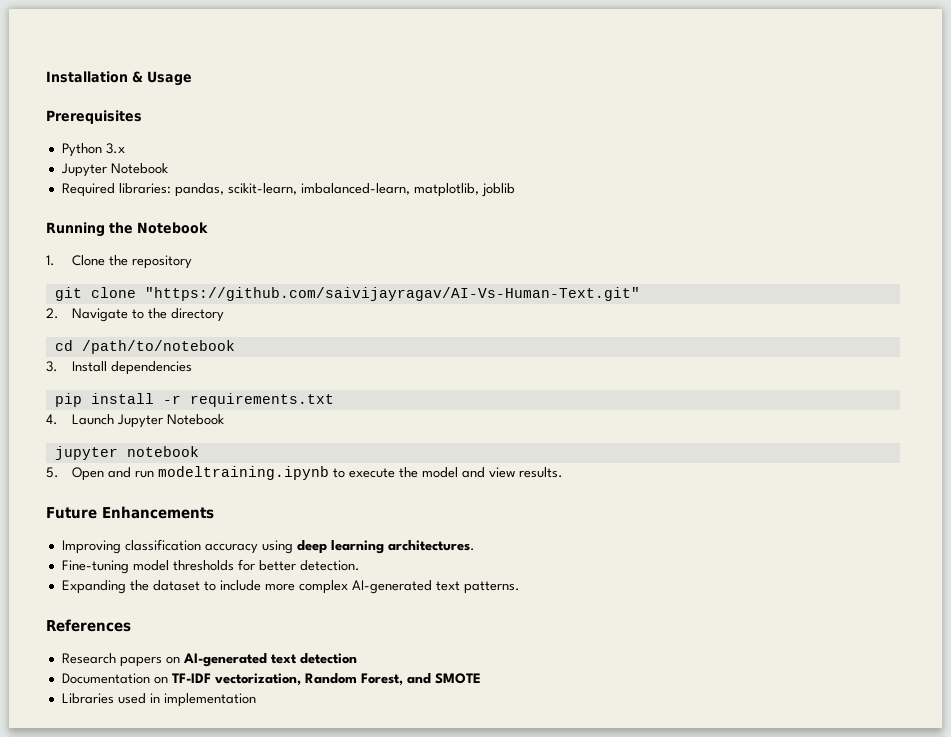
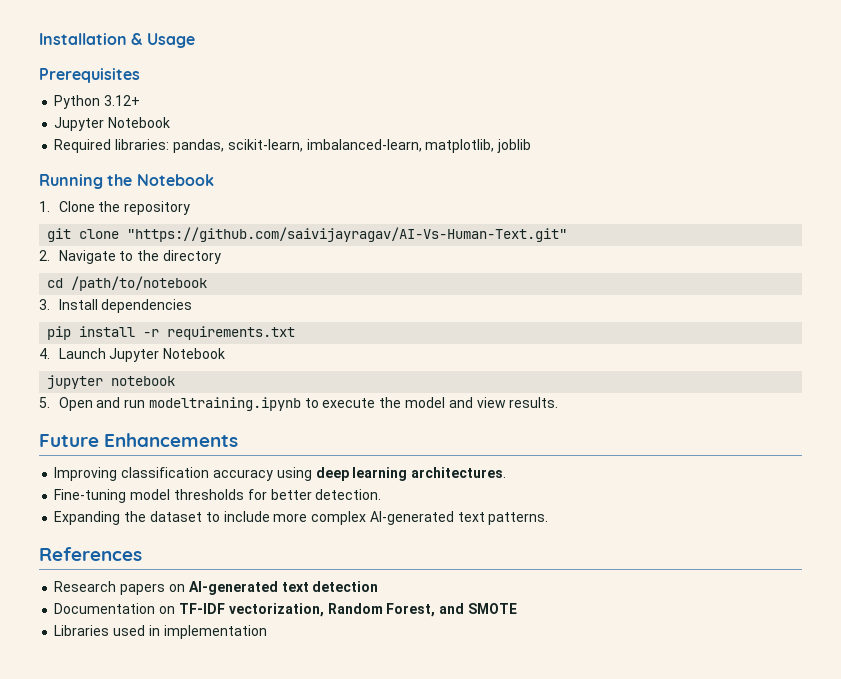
[105,143,125,154] 3.x -> [104,95,141,106] 3.12+

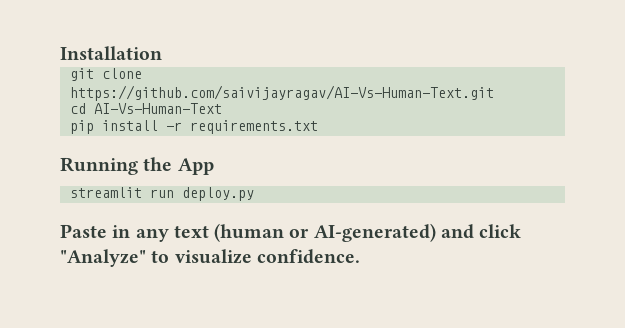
[131,33,195,48] [39,68,140,83] [54,95,141,109] [54,117,171,131] [54,139,532,153] [39,174,214,189] [39,201,191,215] [47,227,568,242] [39,250,221,264] [47,276,208,291] [39,299,193,313] [47,326,296,340] [39,348,226,362] [47,375,176,389] [39,397,559,411] [39,433,239,447] [54,467,507,481] [54,489,382,503] [54,511,549,525] [39,547,142,561] [54,581,379,595] [54,603,517,617] [54,625,267,639] & Usage // Prerequisites // Python 3.12+ // Jupyter Notebook // Required libraries: pandas, scikit-learn, imbalanced-learn, matplotlib, joblib // Running the Notebook // 1. Clone the repository // git clone "https://github.com/saivijayragav/AI-Vs-Human-Text.git" // 2. Navigate to the directory // cd /path/to/notebook // 3. Install dependencies // pip install -r requirements.txt // 4. Launch Jupyter Notebook // jupyter notebook // 5. Open and run modeltraining.ipynb to execute the model and view results. // Future Enhancements // Improving classification accuracy using deep learning architectures. // Fine-tuning model thresholds for better detection. // Expanding the dataset to include more complex AI-generated text patterns. // References // Research papers on AI-generated text detection // Documentation on TF-IDF vectorization, Random Forest, and SMOTE // Libraries used in implementation -> [70,68,143,81] [70,85,495,101] [70,103,223,114] [70,120,319,134] [60,157,214,175] [70,187,255,201] [60,223,522,242] [60,249,360,267] // git clone https://github.com/saivijayragav/AI-Vs-Human-Text.git // cd AI-Vs-Human-Text // pip install -r requirements.txt // Running the App // streamlit run deploy.py // Paste in any text (human or AI-generated) and click "Analyze" to visualize confidence.

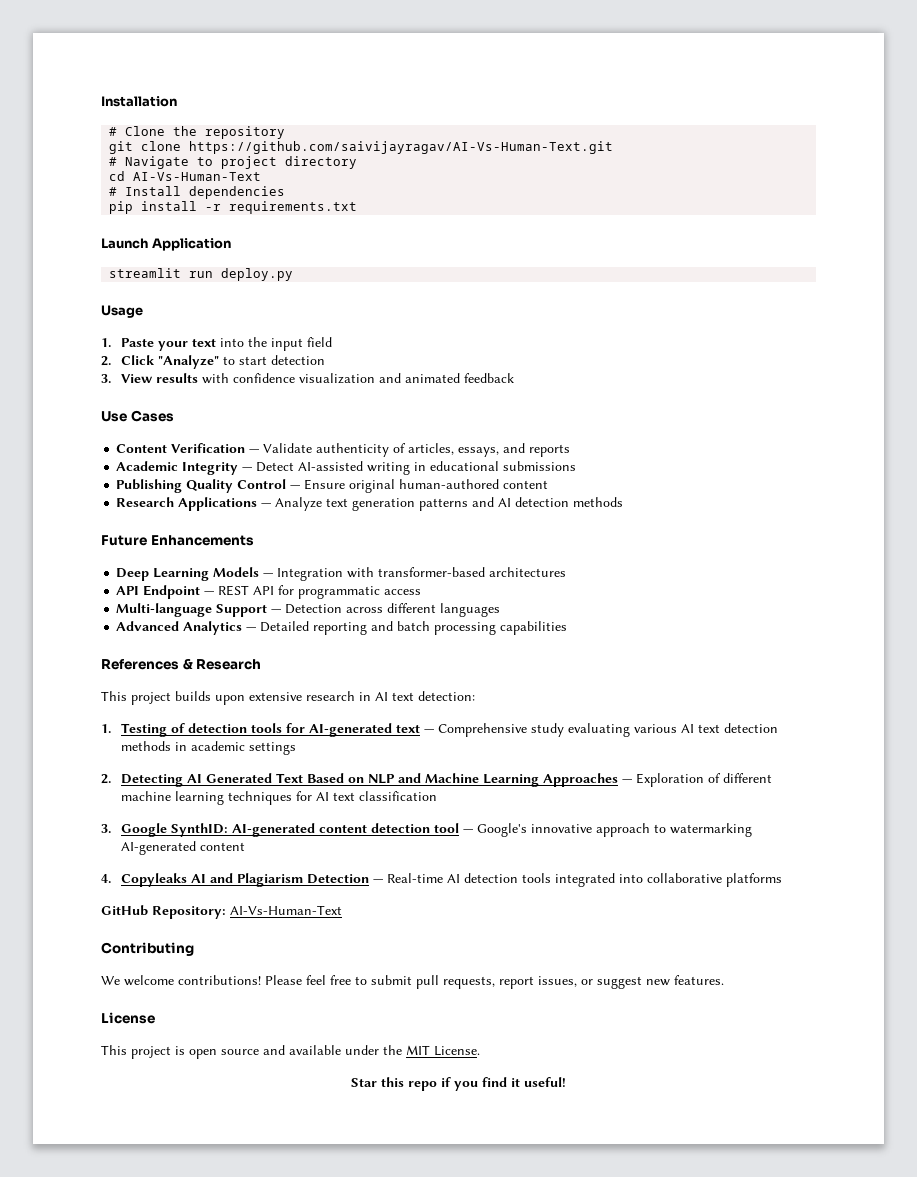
(162, 53) none -> [109,126,286,139] // # Clone the repository
(495, 93) none -> [109,156,358,169] // # Navigate to project directory
(223, 108) none -> [109,186,286,199] // # Install dependencies
[60,157,214,175] Running the App -> [101,238,231,251] Launch Application
[60,223,522,242] [60,249,360,267] Paste in any text (human or AI-generated) and click "Analyze" to visualize confidence. -> [101,305,143,318] [101,337,332,351] [101,355,325,369] [101,373,514,384] [101,410,174,422] [116,443,571,457] [116,461,577,475] [116,479,549,493] [116,497,624,511] [101,535,254,546] [116,567,567,581] [116,585,422,599] [116,603,501,617] [116,621,568,635] [101,659,262,670] [101,691,475,705] [101,723,778,737] [120,741,296,755] [101,773,772,787] [120,791,437,805] [101,823,752,837] [120,841,245,855] [101,873,782,887] [101,905,342,919] [101,942,194,956] [101,975,724,989] [101,1012,155,1024] [101,1045,480,1059] [351,1077,566,1091] Usage // 1. Paste your text into the input field // 2. Click "Analyze" to start detection // 3. View results with confidence visualization and animated feedback // Use Cases // Content Verification — Validate authenticity of articles, essays, and reports // Academic Integrity — Detect AI-assisted writing in educational submissions // Publishing Quality Control — Ensure original human-authored content // Research Applications — Analyze text generation patterns and AI detection methods // Future Enhancements // Deep Learning Models — Integration with transformer-based architectures // API Endpoint — REST API for programmatic access // Multi-language Support — Detection across different languages // Advanced Analytics — Detailed reporting and batch processing capabilities // References & Research // This project builds upon extensive research in AI text detection: // 1. Testing of detection tools for AI-generated text — Comprehensive study evaluating various AI text detection methods in academic settings // 2. Detecting AI Generated Text Based on NLP and Machine Learning Approaches — Exploration of different machine learning techniques for AI text classification // 3. Google SynthID: AI-generated content detection tool — Google's innovative approach to watermarking AI-generated content // 4. Copyleaks AI and Plagiarism Detection — Real-time AI detection tools integrated into collaborative platforms // GitHub Repository: AI-Vs-Human-Text // Contributing // We welcome contributions! Please feel free to submit pull requests, report issues, or suggest new features. // License // This project is open source and available under the MIT License. // Star this repo if you find it useful!

